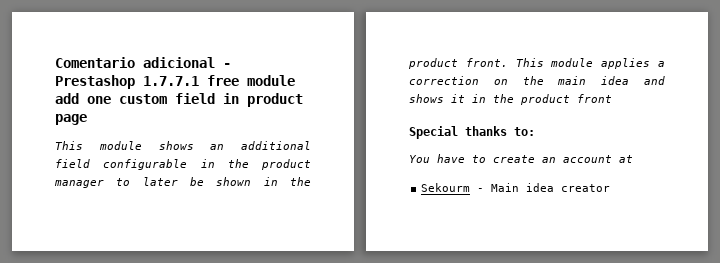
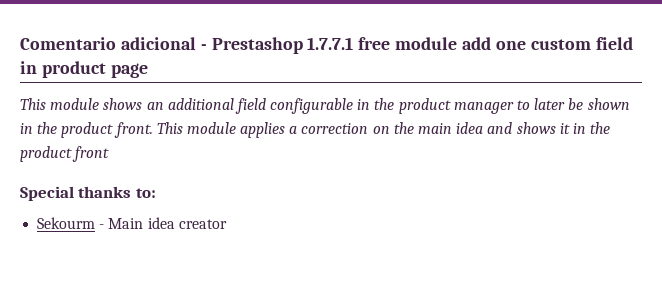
[409,154,633,163] // You have to create an account at -> (156, 193) none

